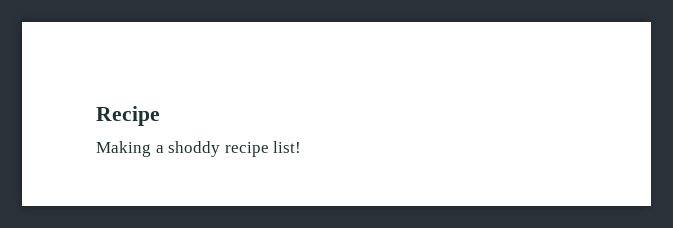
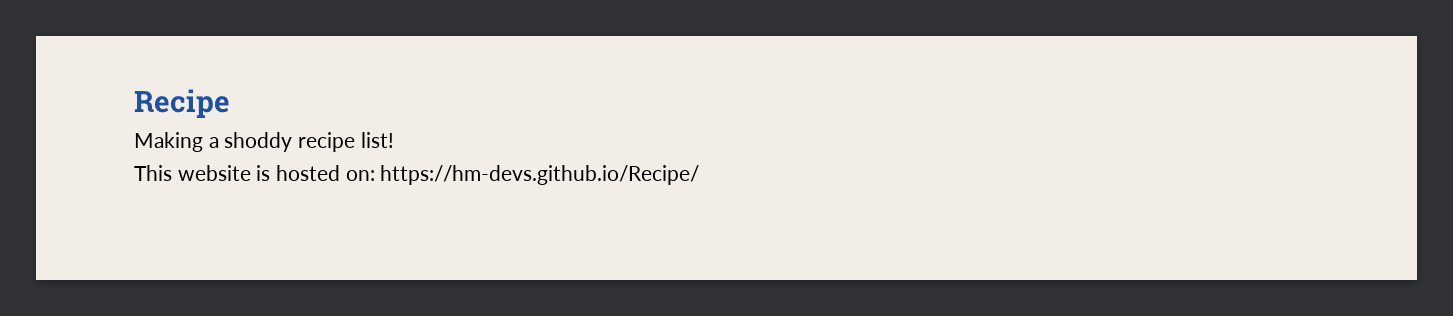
(302, 147) none -> [134,165,700,185] // This website is hosted on: https://hm-devs.github.io/Recipe/

